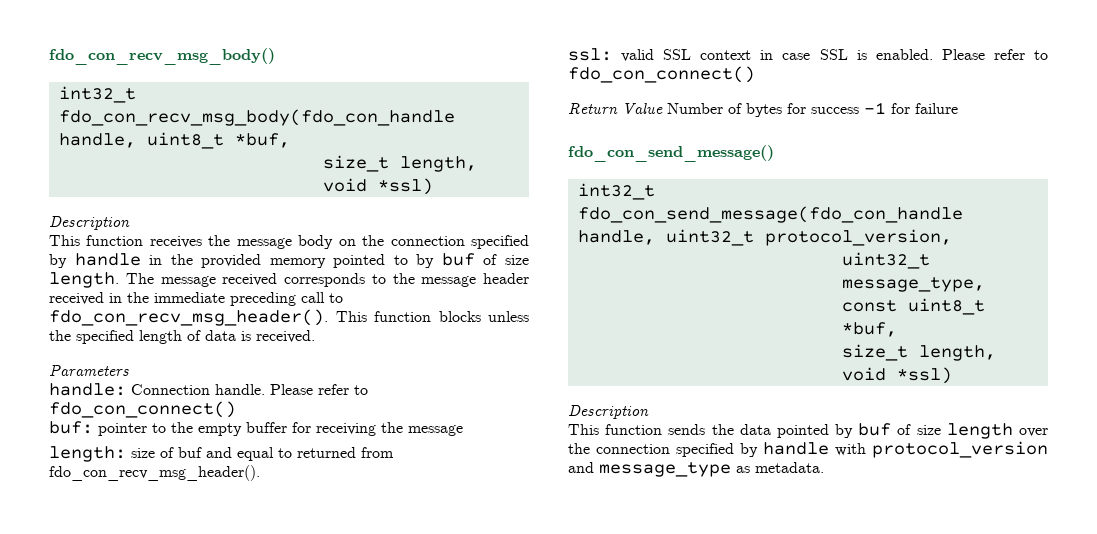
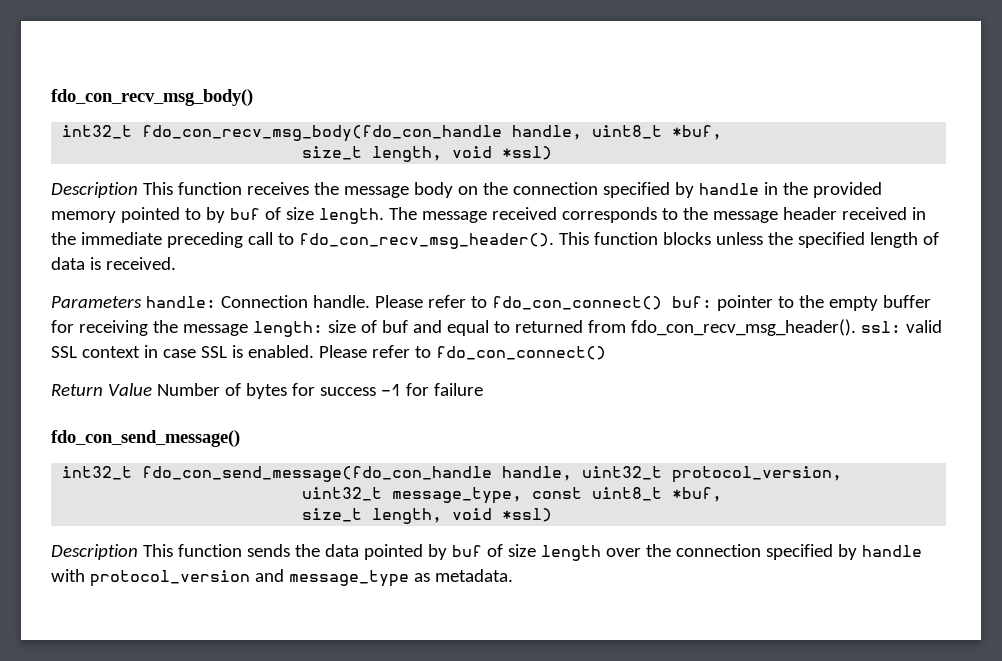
(130, 223) // -> (138, 190) none
(129, 370) // -> (142, 302) none
(236, 409) // -> (662, 303) none
(463, 430) // -> (248, 330) none
(260, 473) // -> (856, 327) none
(649, 412) // -> (138, 552) none

